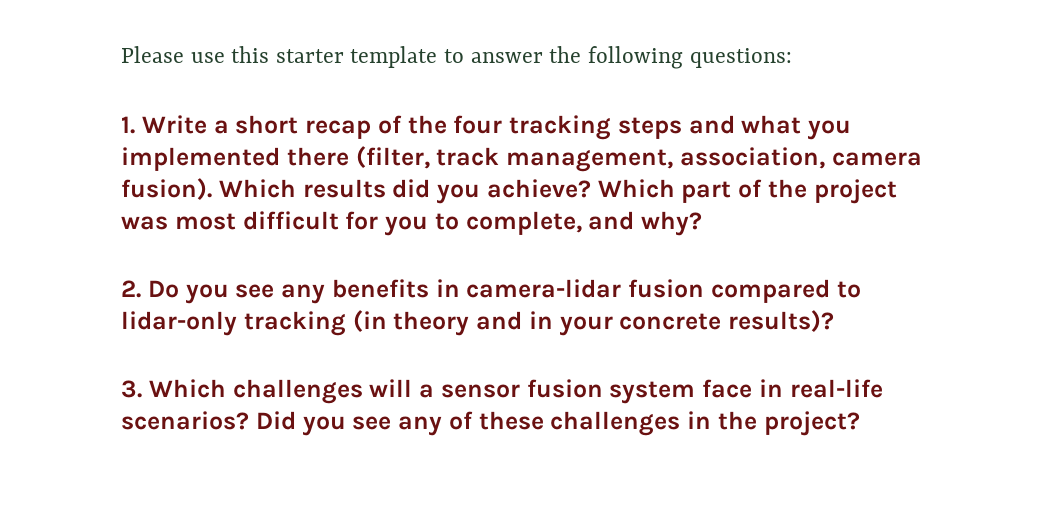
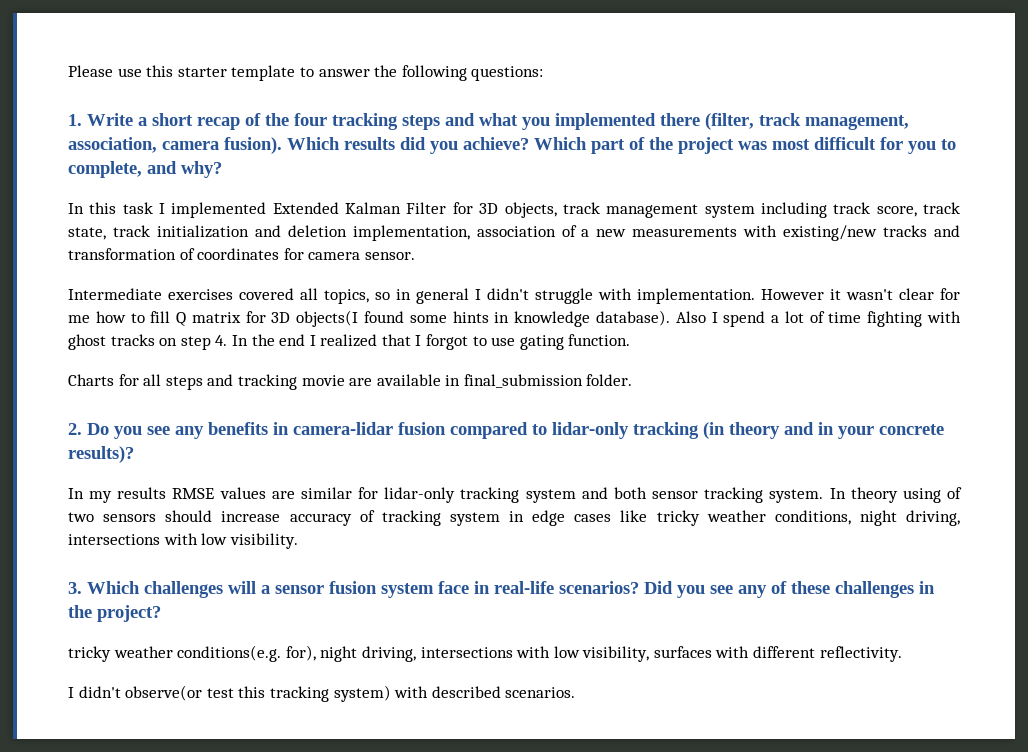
(702, 223) none -> [68,202,961,218] [68,225,961,241] [68,248,415,260] [68,288,960,304] [68,310,961,327] [68,334,631,350] [68,374,633,390] // In this task I implemented Extended Kalman Filter for 3D objects, track management system including track score, track state, track initialization and deletion implementation, association of a new measurements with existing/new tracks and transformation of coordinates for camera sensor. // Intermediate exercises covered all topics, so in general I didn't struggle with implementation. However it wasn't clear for me how to fill Q matrix for 3D objects(I found some hints in knowledge database). Also I spend a lot of time fighting with ghost tracks on step 4. In the end I realized that I forgot to use gating function. // Charts for all steps and tracking movie are available in final_submission folder.
(834, 321) none -> [68,487,962,503] [68,510,960,526] [68,533,298,549] // In my results RMSE values are similar for lidar-only tracking system and both sensor tracking system. In theory using of two sensors should increase accuracy of tracking system in edge cases like tricky weather conditions, night driving, intersections with low visibility.
(860, 423) none -> [68,645,902,662] [68,685,576,702] // tricky weather conditions(e.g. for), night driving, intersections with low visibility, surfaces with different reflectivity. // I didn't observe(or test this tracking system) with described scenarios.

